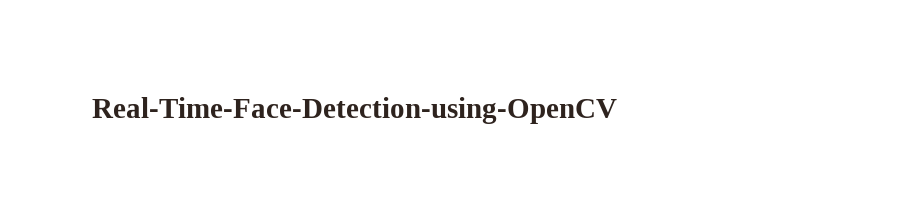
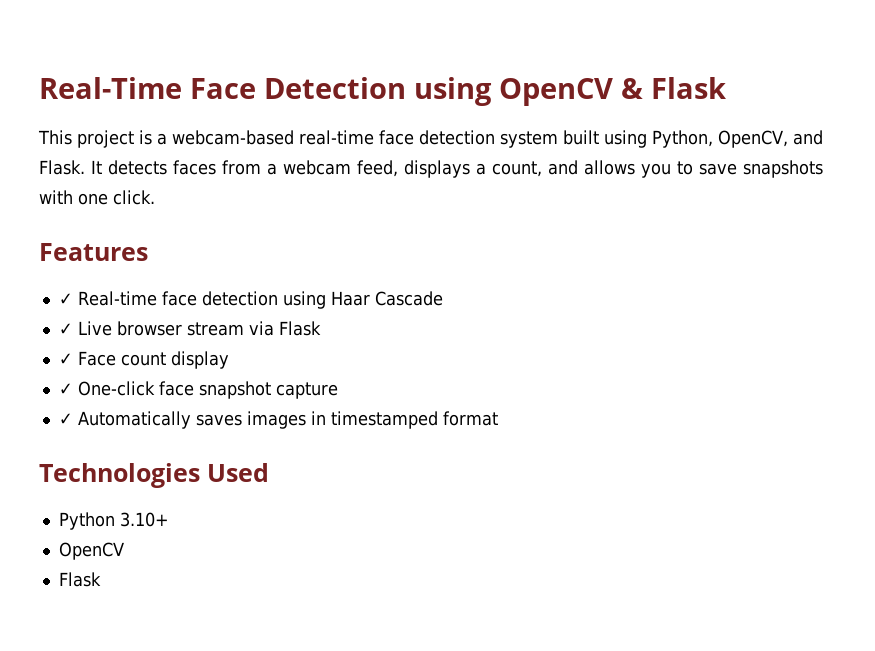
[92,97,617,124] Real-Time-Face-Detection-using-OpenCV -> [39,77,726,106] [38,130,823,148] [39,160,823,178] [39,190,155,205] [39,243,148,261] [58,291,443,309] [58,321,321,336] [58,351,229,369] [58,381,338,399] [58,411,498,429] [39,463,269,488] [58,512,169,530] [58,542,124,560] [58,572,101,587] Real-Time Face Detection using OpenCV & Flask // This project is a webcam-based real-time face detection system built using Python, OpenCV, and Flask. It detects faces from a webcam feed, displays a count, and allows you to save snapshots with one click. // Features // ✓ Real-time face detection using Haar Cascade // ✓ Live browser stream via Flask // ✓ Face count display // ✓ One-click face snapshot capture // ✓ Automatically saves images in timestamped format // Technologies Used // Python 3.10+ // OpenCV // Flask

